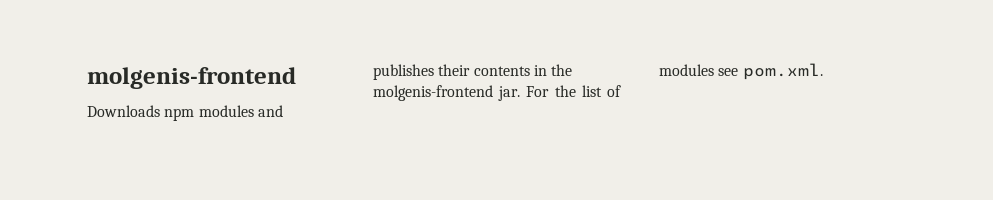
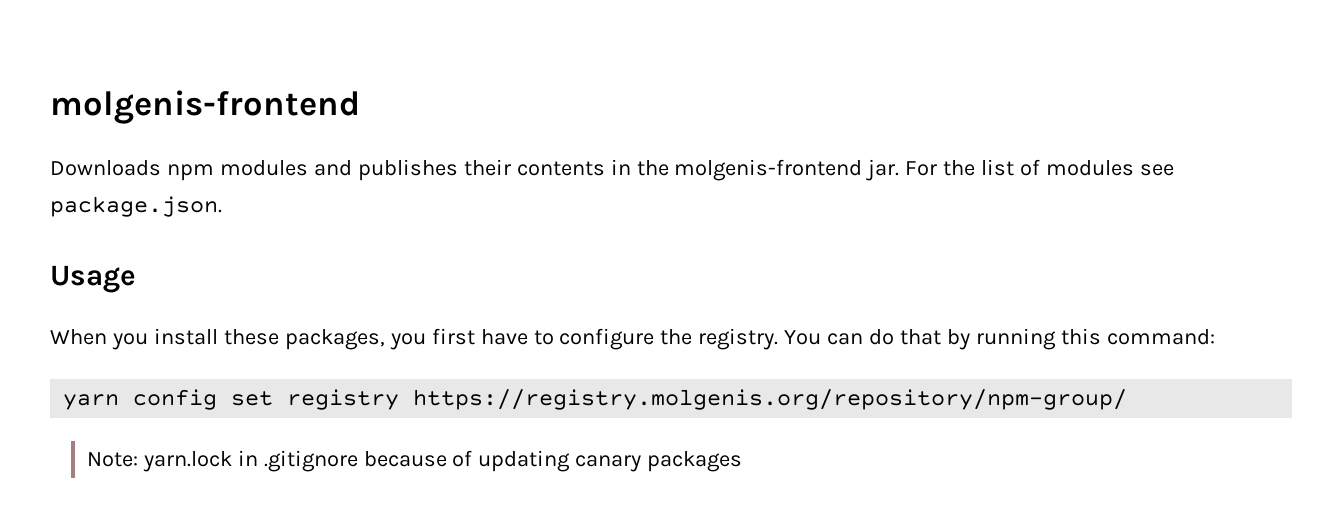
[742,63,823,80] pom.xml. -> [50,196,222,217] [50,265,136,293] [50,328,1215,350] [63,389,1128,410] [86,450,743,472] package.json. // Usage // When you install these packages, you first have to configure the registry. You can do that by running this command: // yarn config set registry https://registry.molgenis.org/repository/npm-group/ // Note: yarn.lock in .gitignore because of updating canary packages

